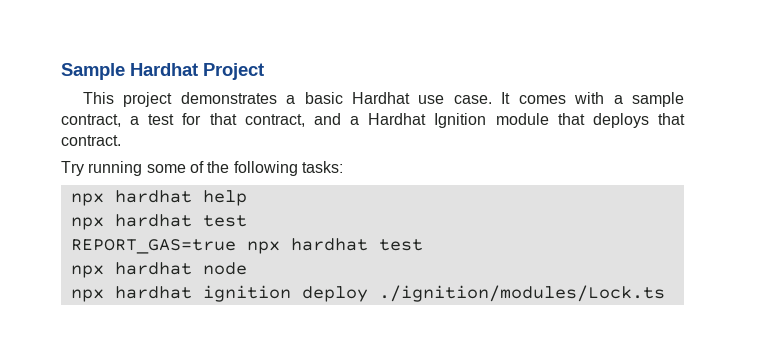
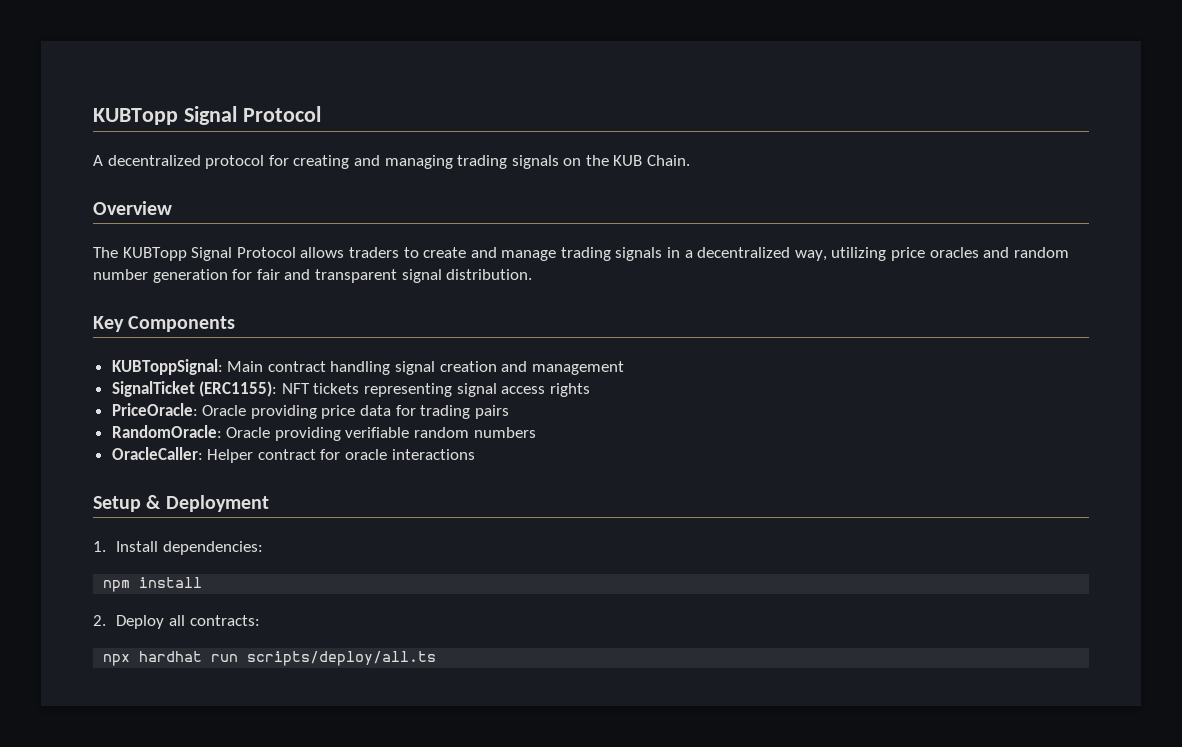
[61,63,264,80] [82,92,684,107] [61,113,685,128] [61,135,121,146] [61,161,343,176] [70,190,247,206] [70,214,247,230] [70,238,423,254] [70,262,247,278] [70,285,665,302] Sample Hardhat Project // This project demonstrates a basic Hardhat use case. It comes with a sample contract, a test for that contract, and a Hardhat Ignition module that deploys that contract. // Try running some of the following tasks: // npx hardhat help // npx hardhat test // REPORT_GAS=true npx hardhat test // npx hardhat node // npx hardhat ignition deploy ./ignition/modules/Lock.ts -> [93,106,321,125] [93,155,691,169] [93,201,172,215] [93,247,1069,261] [93,269,533,283] [93,316,236,332] [111,359,624,375] [111,381,590,397] [111,403,509,419] [111,425,536,441] [111,447,475,463] [93,495,269,512] [93,541,264,555] [103,577,203,592] [93,615,260,629] [103,651,437,666] KUBTopp Signal Protocol // A decentralized protocol for creating and managing trading signals on the KUB Chain. // Overview // The KUBTopp Signal Protocol allows traders to create and manage trading signals in a decentralized way, utilizing price oracles and random number generation for fair and transparent signal distribution. // Key Components // KUBToppSignal: Main contract handling signal creation and management // SignalTicket (ERC1155): NFT tickets representing signal access rights // PriceOracle: Oracle providing price data for trading pairs // RandomOracle: Oracle providing verifiable random numbers // OracleCaller: Helper contract for oracle interactions // Setup & Deployment // 1. Install dependencies: // npm install // 2. Deploy all contracts: // npx hardhat run scripts/deploy/all.ts

